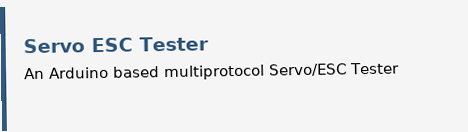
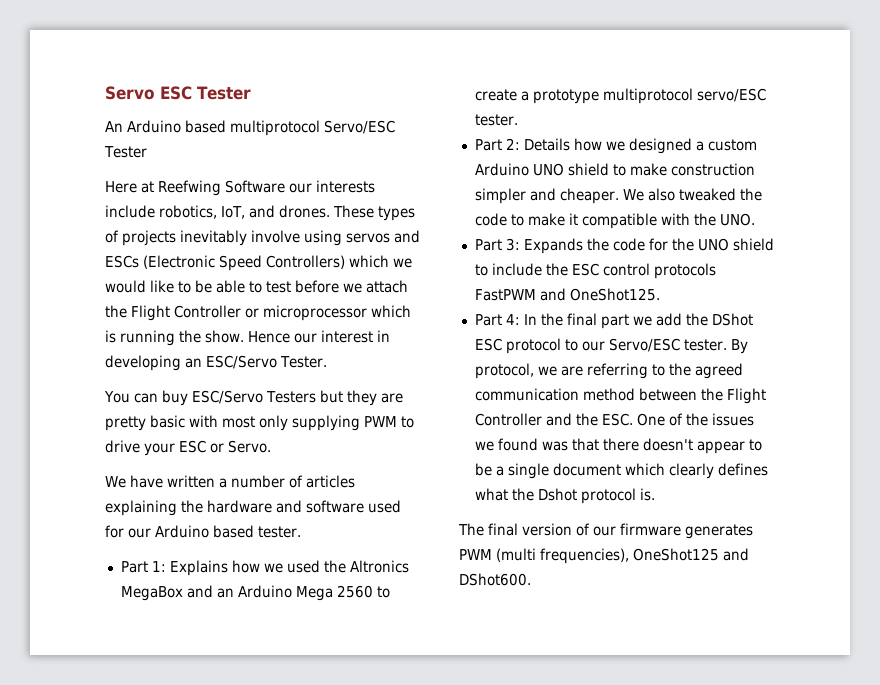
(400, 68) none -> [105,180,375,196] [105,205,415,221] [105,230,420,246] [105,255,412,271] [105,280,408,293] [105,305,411,321] [105,330,390,346] [105,355,327,371] [104,390,403,406] [105,415,414,431] [105,440,271,456] [105,475,355,488] [105,500,401,516] [105,525,301,538] [120,560,409,576] [120,585,390,601] [474,88,766,104] [474,114,518,126] [474,138,757,154] [474,163,755,176] [474,188,762,204] [474,213,755,229] [474,238,774,254] [474,263,716,279] [474,288,660,301] [474,313,753,329] [474,338,748,354] [474,363,743,379] [474,388,766,404] [474,413,754,426] [474,438,762,454] [474,463,768,479] [474,488,655,504] [458,523,753,539] [459,548,749,564] [459,573,531,586] // Here at Reefwing Software our interests include robotics, IoT, and drones. These types of projects inevitably involve using servos and ESCs (Electronic Speed Controllers) which we would like to be able to test before we attach the Flight Controller or microprocessor which is running the show. Hence our interest in developing an ESC/Servo Tester. // You can buy ESC/Servo Testers but they are pretty basic with most only supplying PWM to drive your ESC or Servo. // We have written a number of articles explaining the hardware and software used for our Arduino based tester. // Part 1: Explains how we used the Altronics MegaBox and an Arduino Mega 2560 to create a prototype multiprotocol servo/ESC tester. // Part 2: Details how we designed a custom Arduino UNO shield to make construction simpler and cheaper. We also tweaked the code to make it compatible with the UNO. // Part 3: Expands the code for the UNO shield to include the ESC control protocols FastPWM and OneShot125. // Part 4: In the final part we add the DShot ESC protocol to our Servo/ESC tester. By protocol, we are referring to the agreed communication method between the Flight Controller and the ESC. One of the issues we found was that there doesn't appear to be a single document which clearly defines what the Dshot protocol is. // The final version of our firmware generates PWM (multi frequencies), OneShot125 and DShot600.

